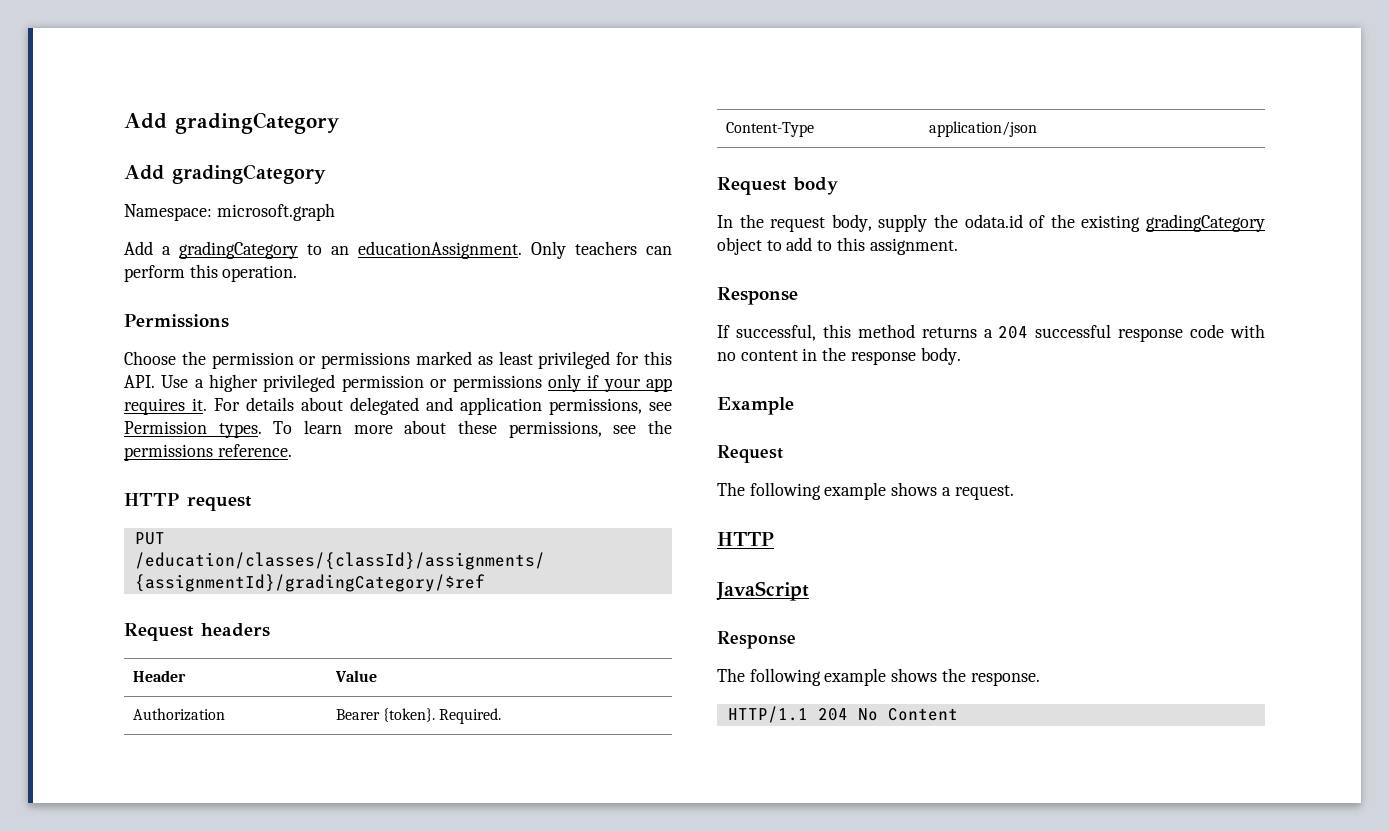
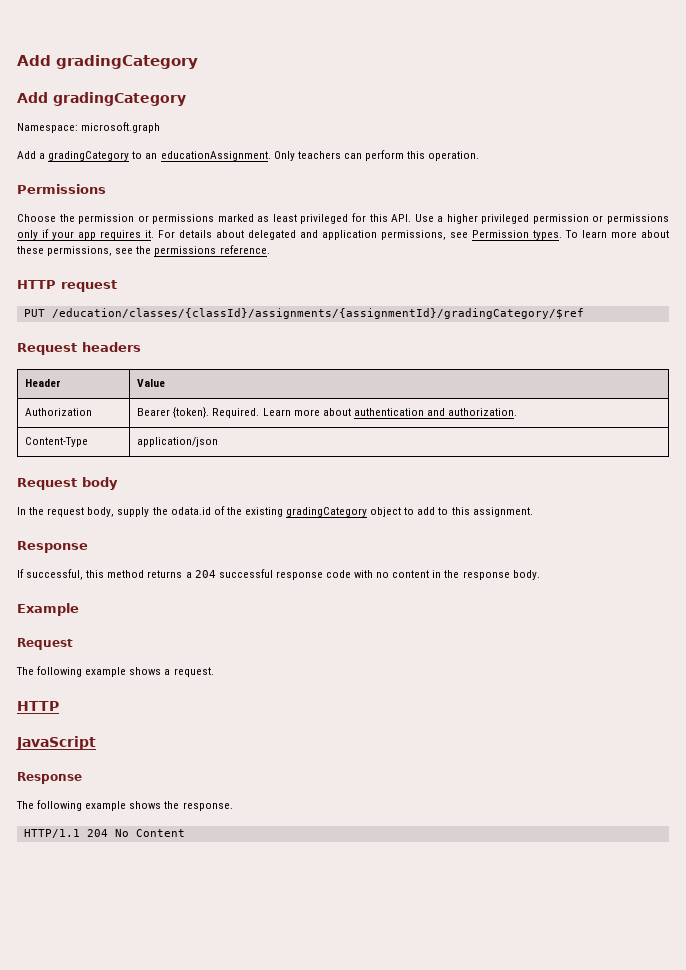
(502, 716) none -> [262,408,518,416] Learn more about authentication and authorization.

